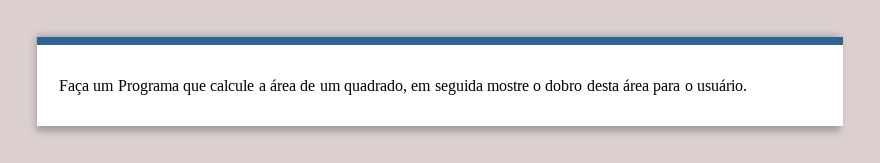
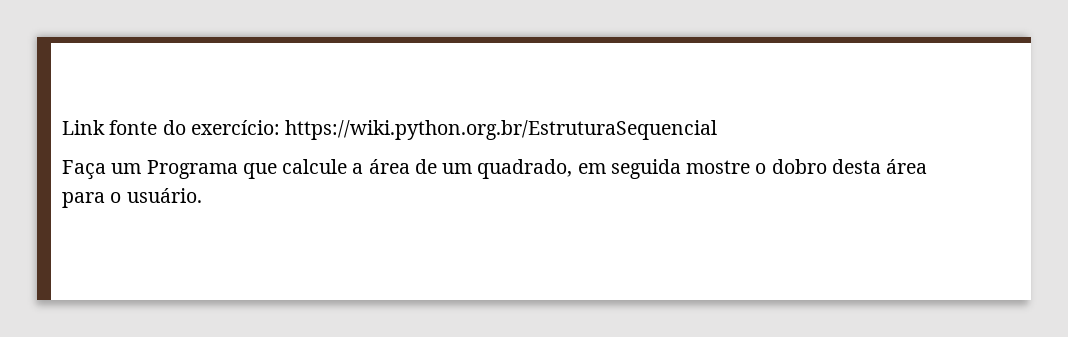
(59, 87) none -> [62,120,718,140] Link fonte do exercício: https://wiki.python.org.br/EstruturaSequencial //

